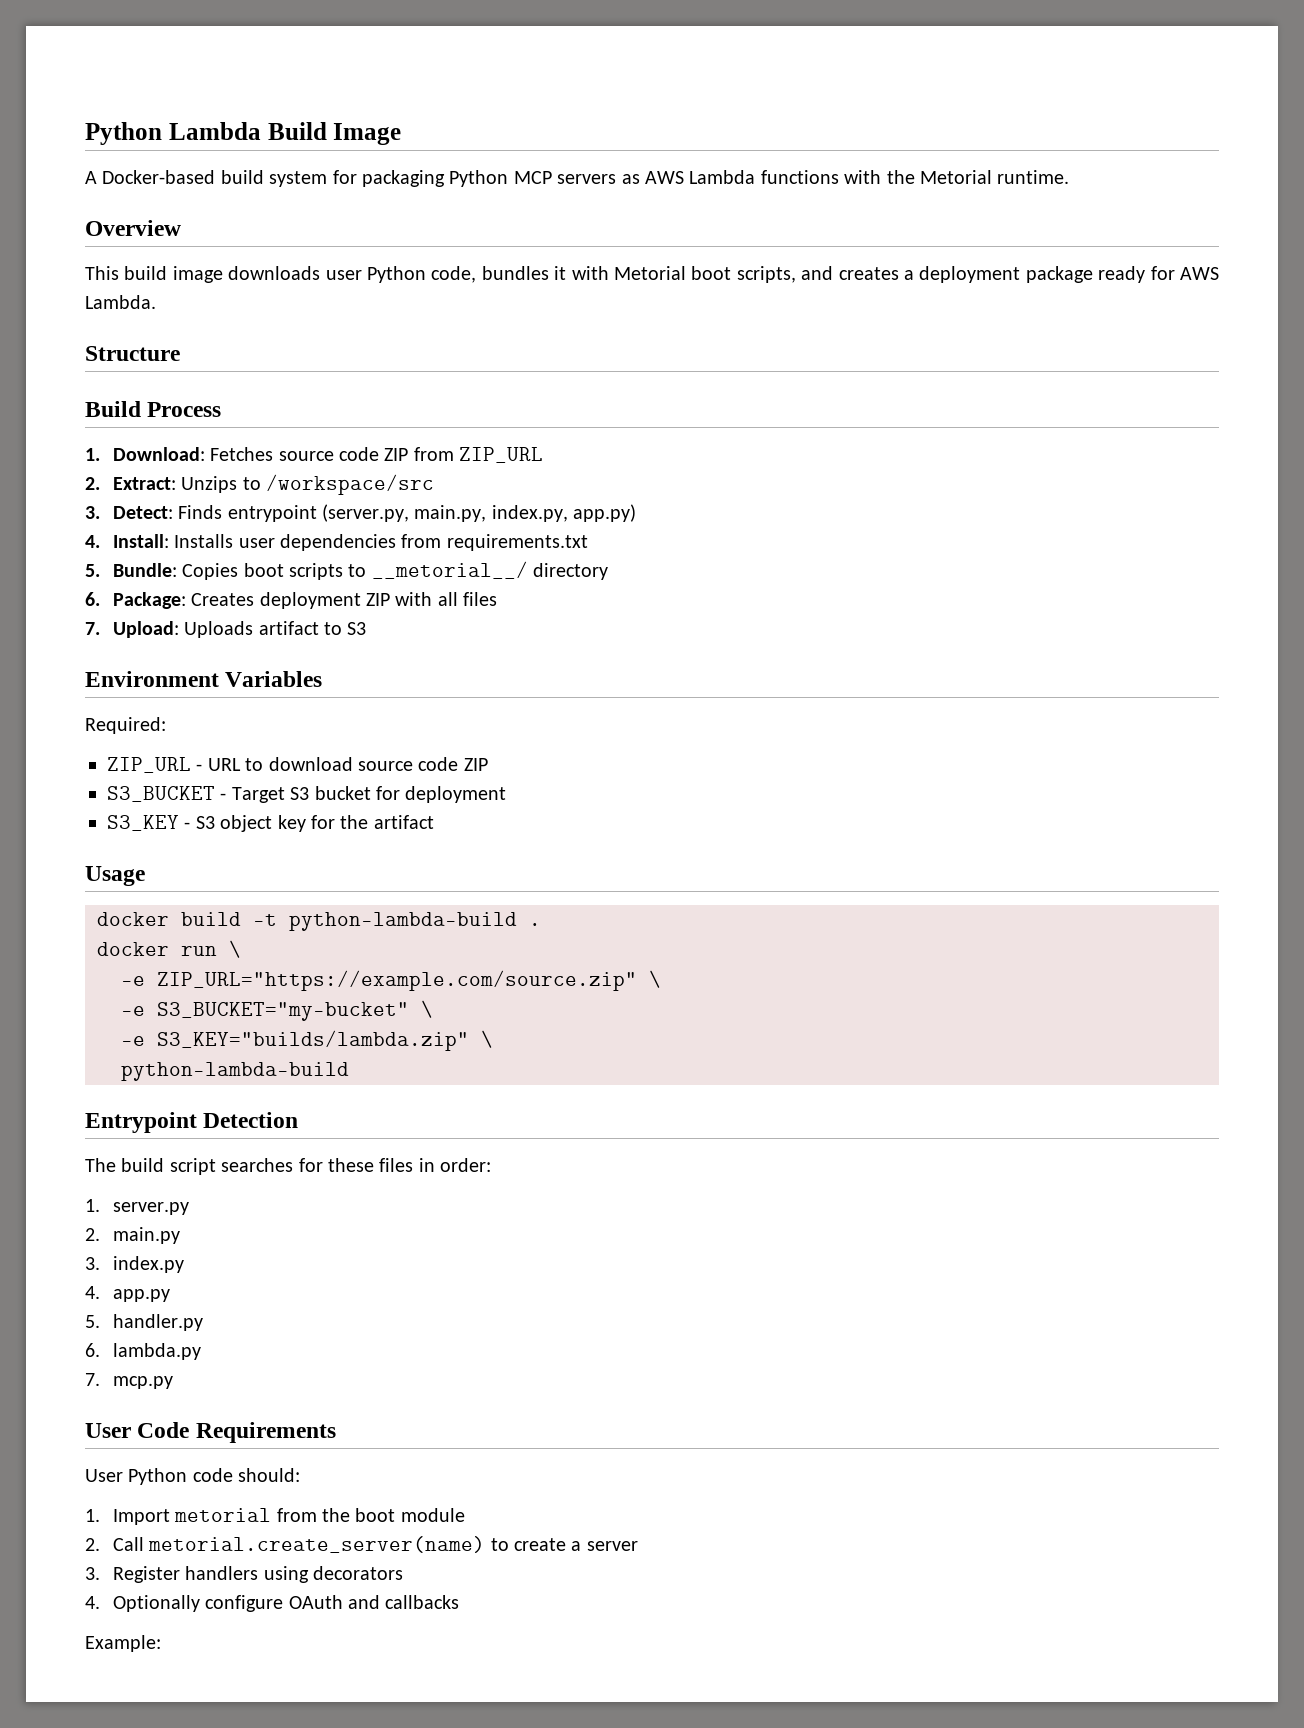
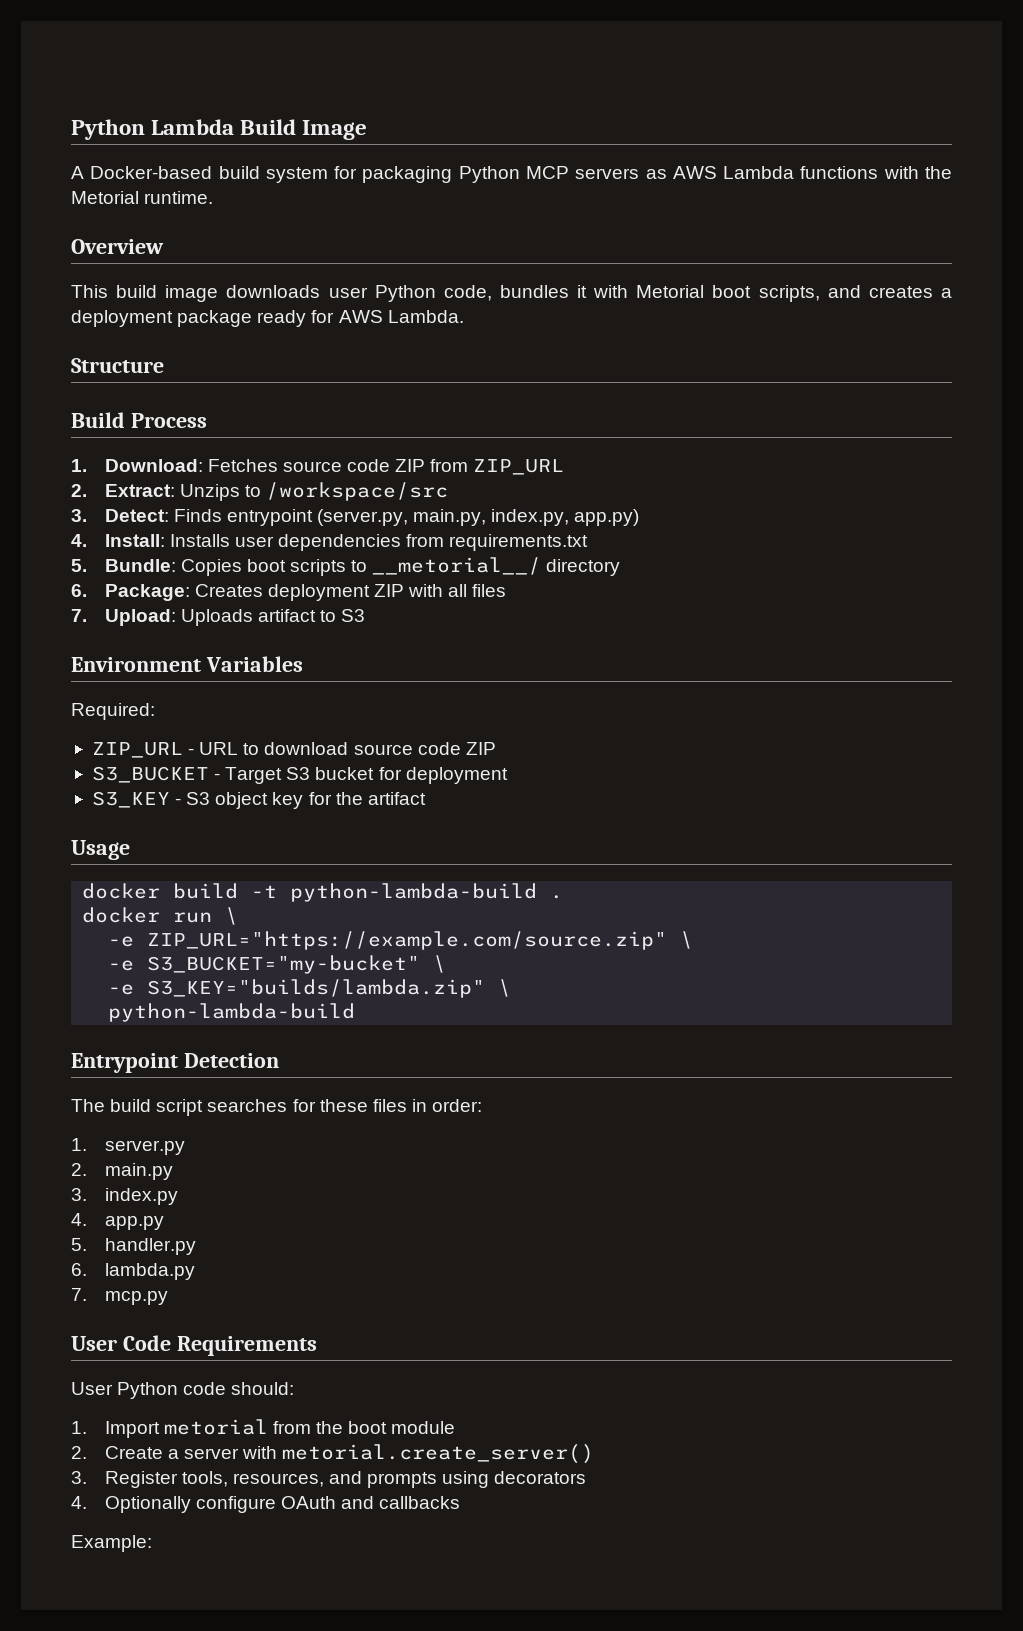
[112,1536,566,1553] Call metorial.create_server(name) to create -> [104,1446,163,1459] Create
(638, 1546) none -> [242,1444,595,1464] with metorial.create_server()
[185,1566,259,1580] handlers -> [181,1471,438,1488] tools, resources, and prompts

